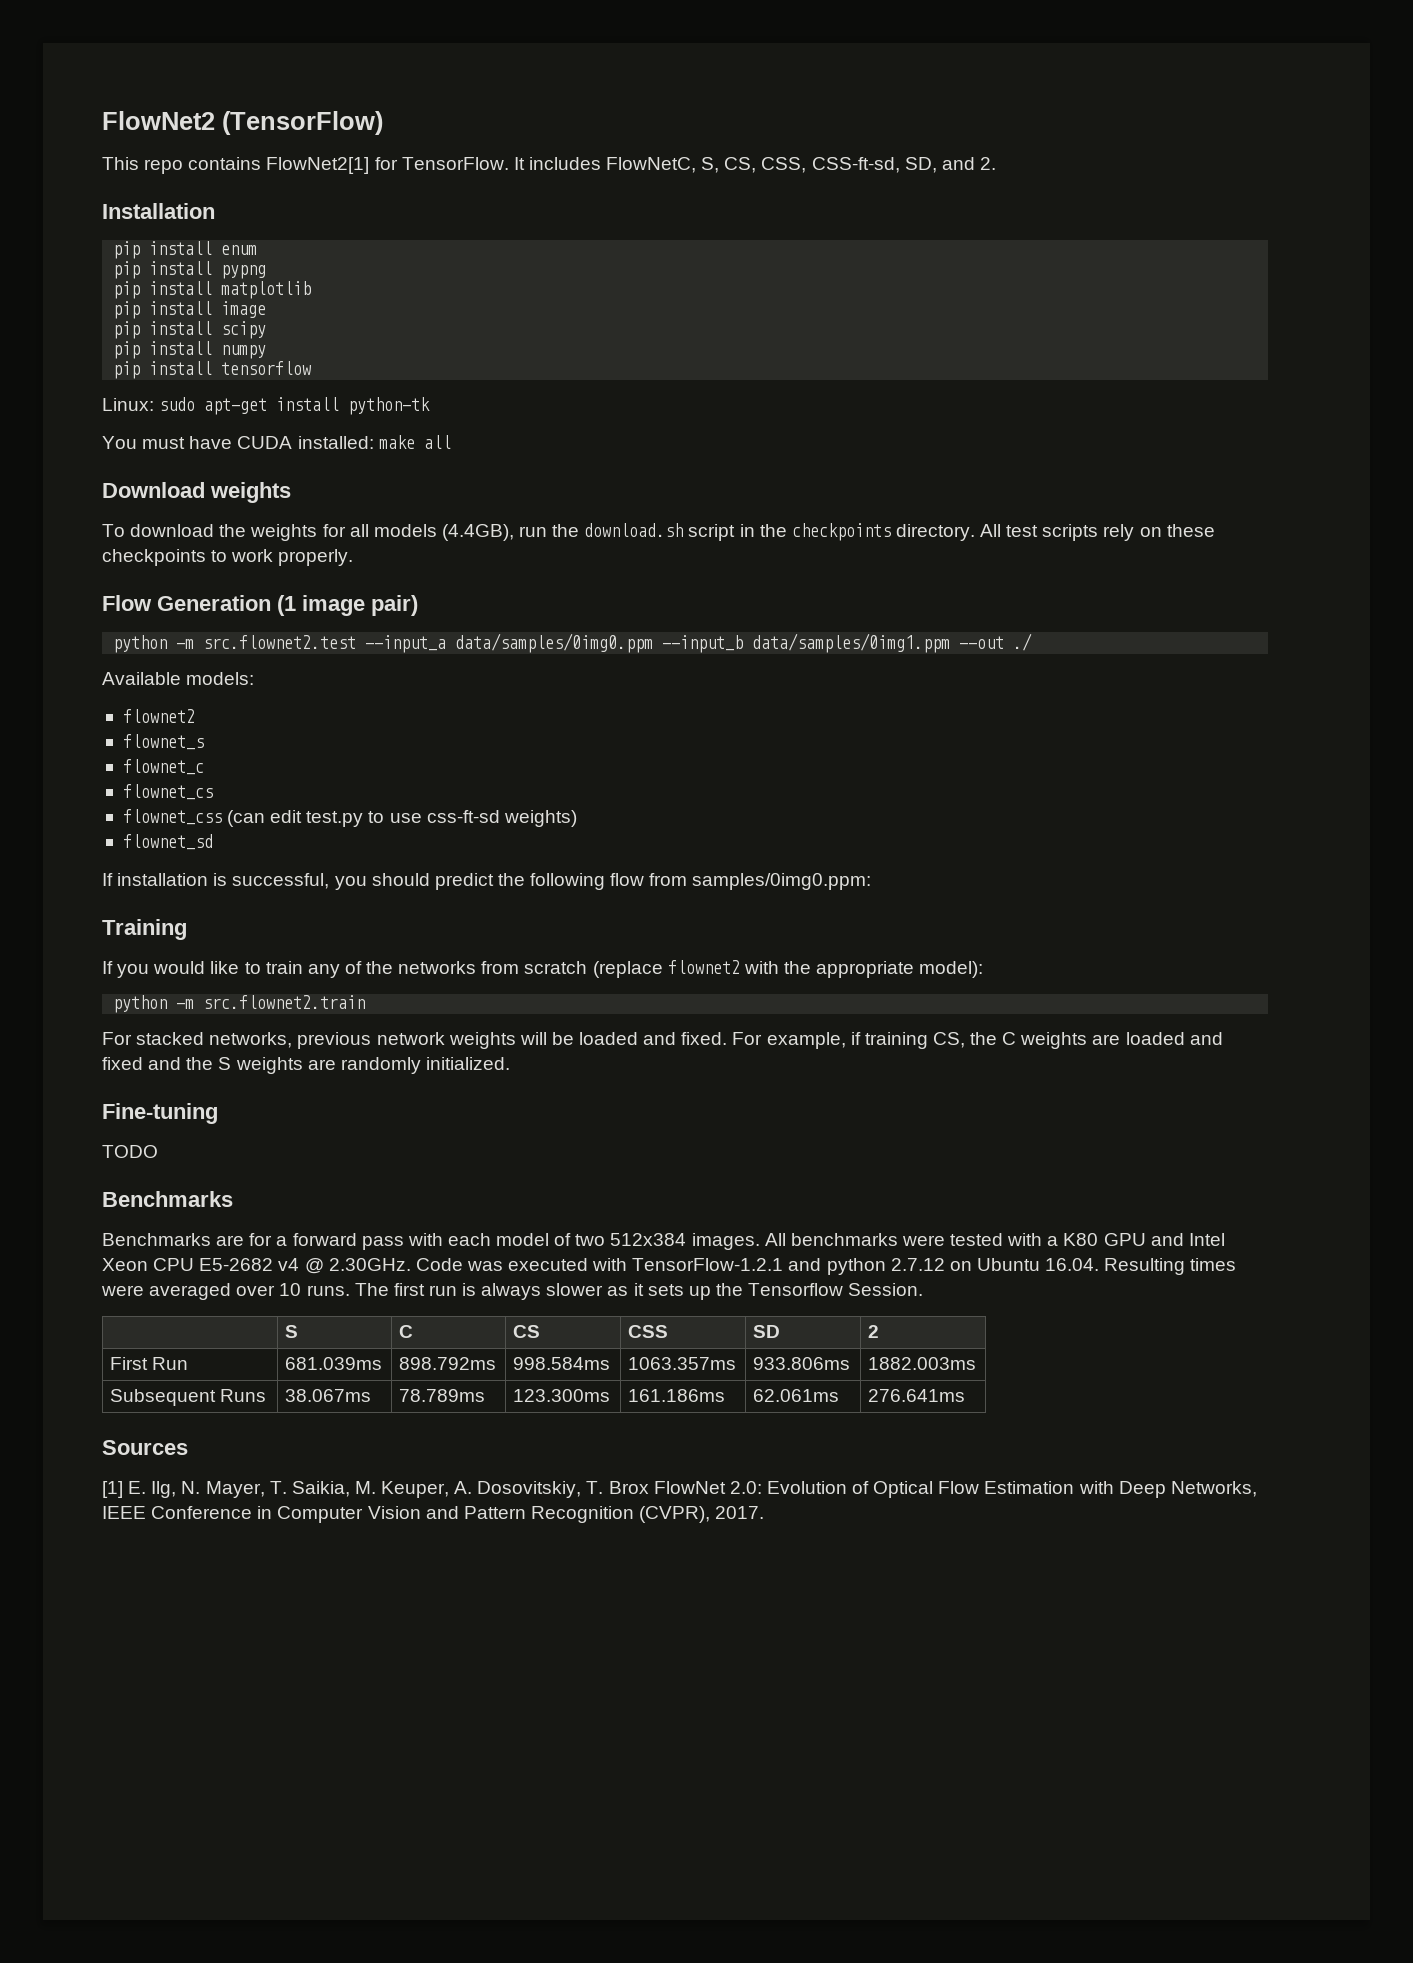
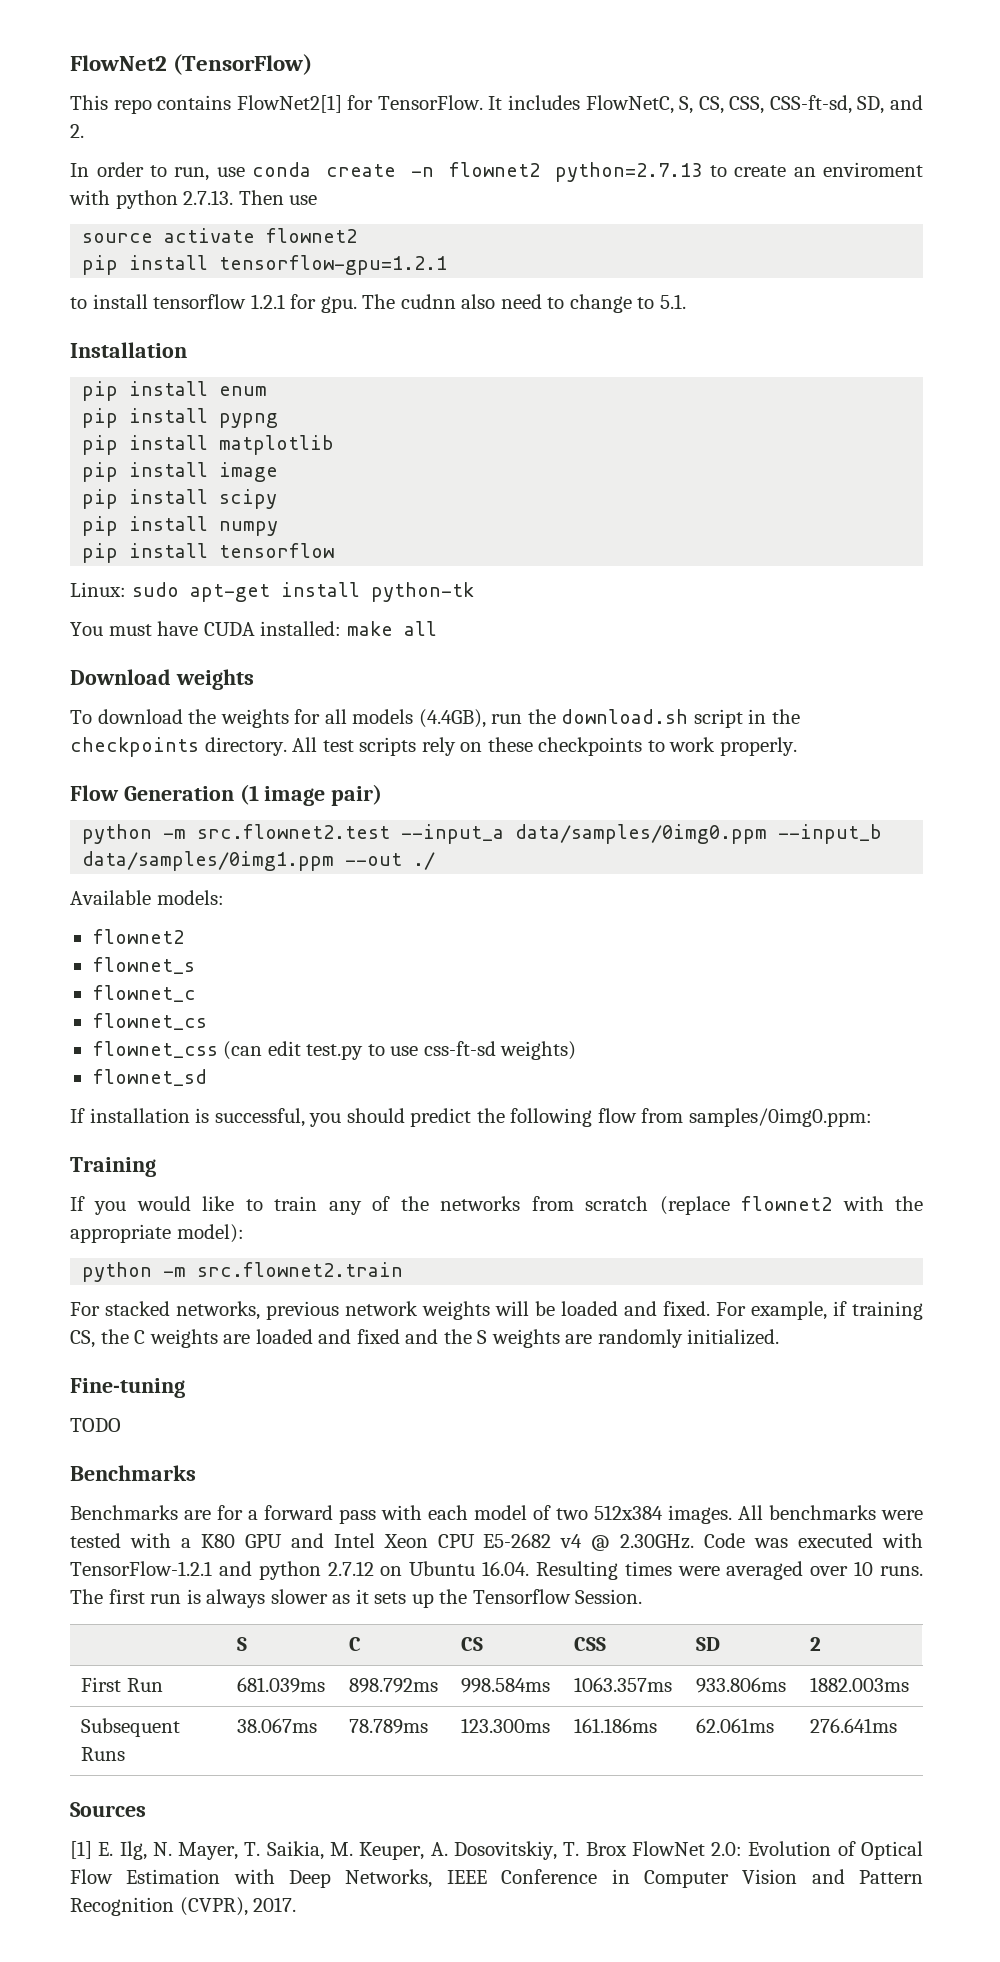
(996, 163) none -> [70,162,923,182] [69,190,318,209] [82,228,358,243] [82,255,448,275] [70,294,686,313] // In order to run, use conda create -n flownet2 python=2.7.13 to create an enviroment with python 2.7.13. Then use // source activate flownet2 // pip install tensorflow-gpu=1.2.1 // to install tensorflow 1.2.1 for gpu. The cudnn also need to change to 5.1.

